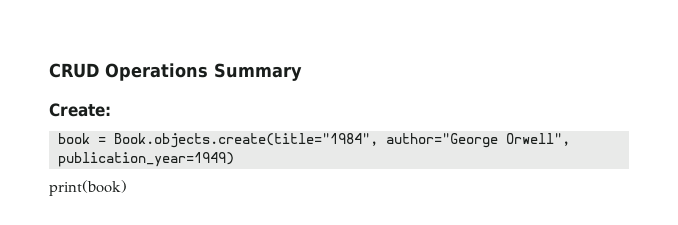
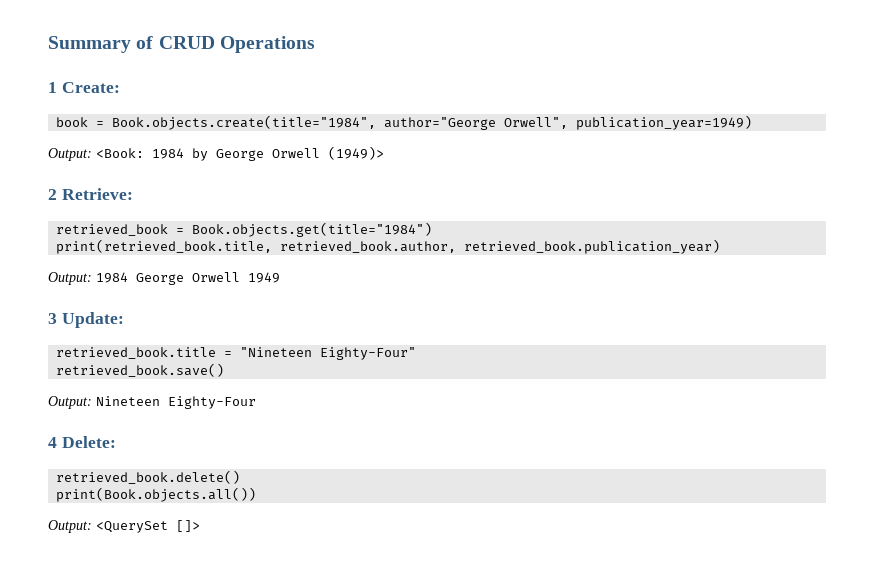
(49, 70) none -> [48,36,154,53] Summary of
[214,63,302,81] Summary // -> [48,82,57,93] // 1
[49,180,127,196] print(book) -> [48,146,384,161] [48,188,133,200] [56,222,433,237] [56,239,721,254] [48,272,280,285] [48,312,124,328] [56,347,417,360] [56,363,225,377] [48,396,256,409] [48,436,116,448] [56,470,241,484] [56,487,257,502] [48,520,200,533] Output: <Book: 1984 by George Orwell (1949)> // 2 Retrieve: // retrieved_book = Book.objects.get(title="1984") // print(retrieved_book.title, retrieved_book.author, retrieved_book.publication_year) // Output: 1984 George Orwell 1949 // 3 Update: // retrieved_book.title = "Nineteen Eighty-Four" // retrieved_book.save() // Output: Nineteen Eighty-Four // 4 Delete: // retrieved_book.delete() // print(Book.objects.all()) // Output: <QuerySet []>

